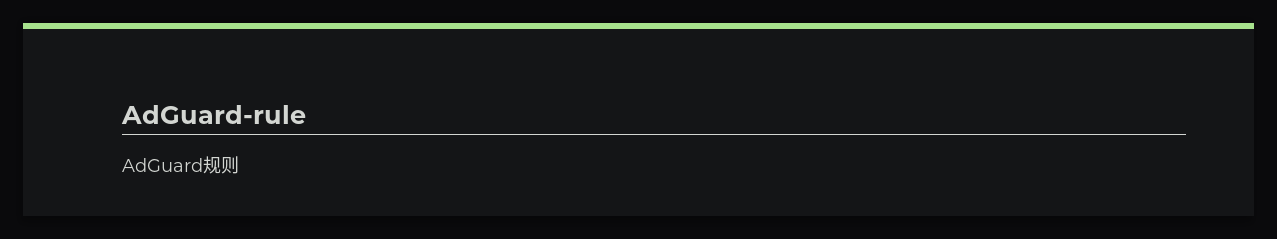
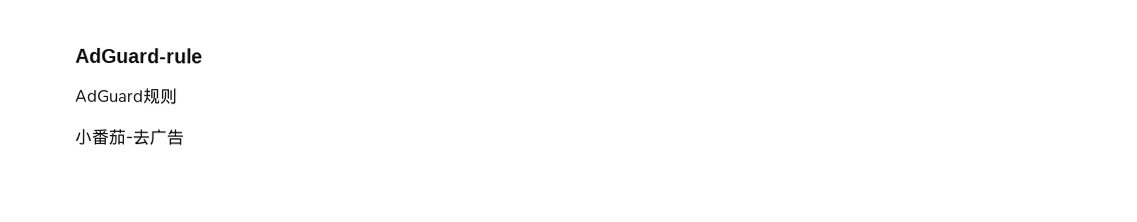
(239, 165) none -> [74,128,184,146] // 小番茄-去广告

